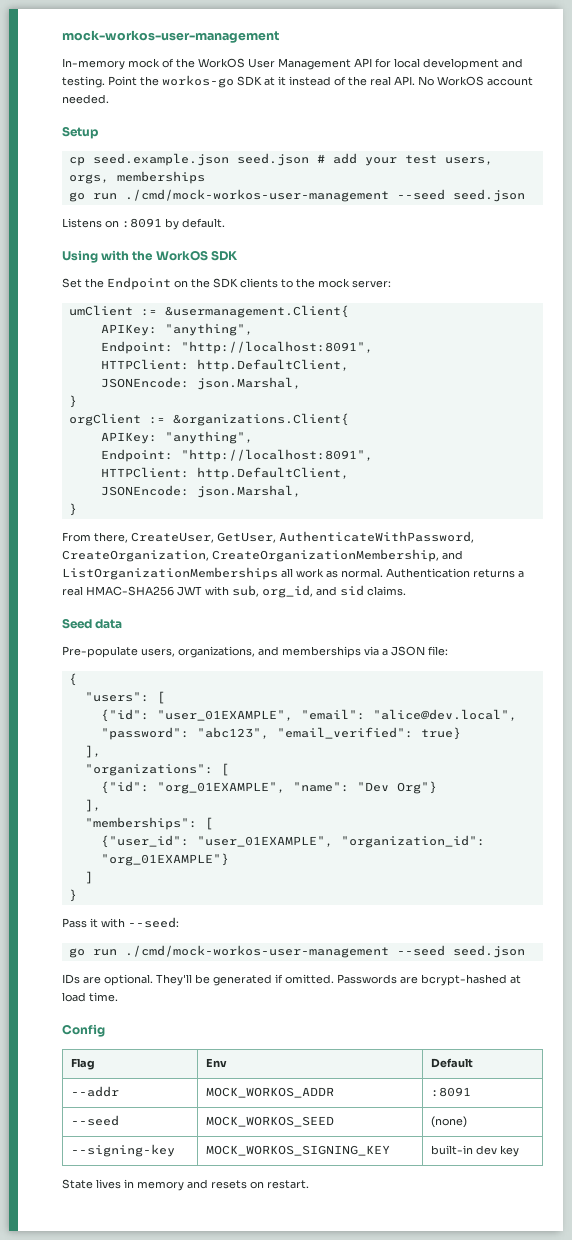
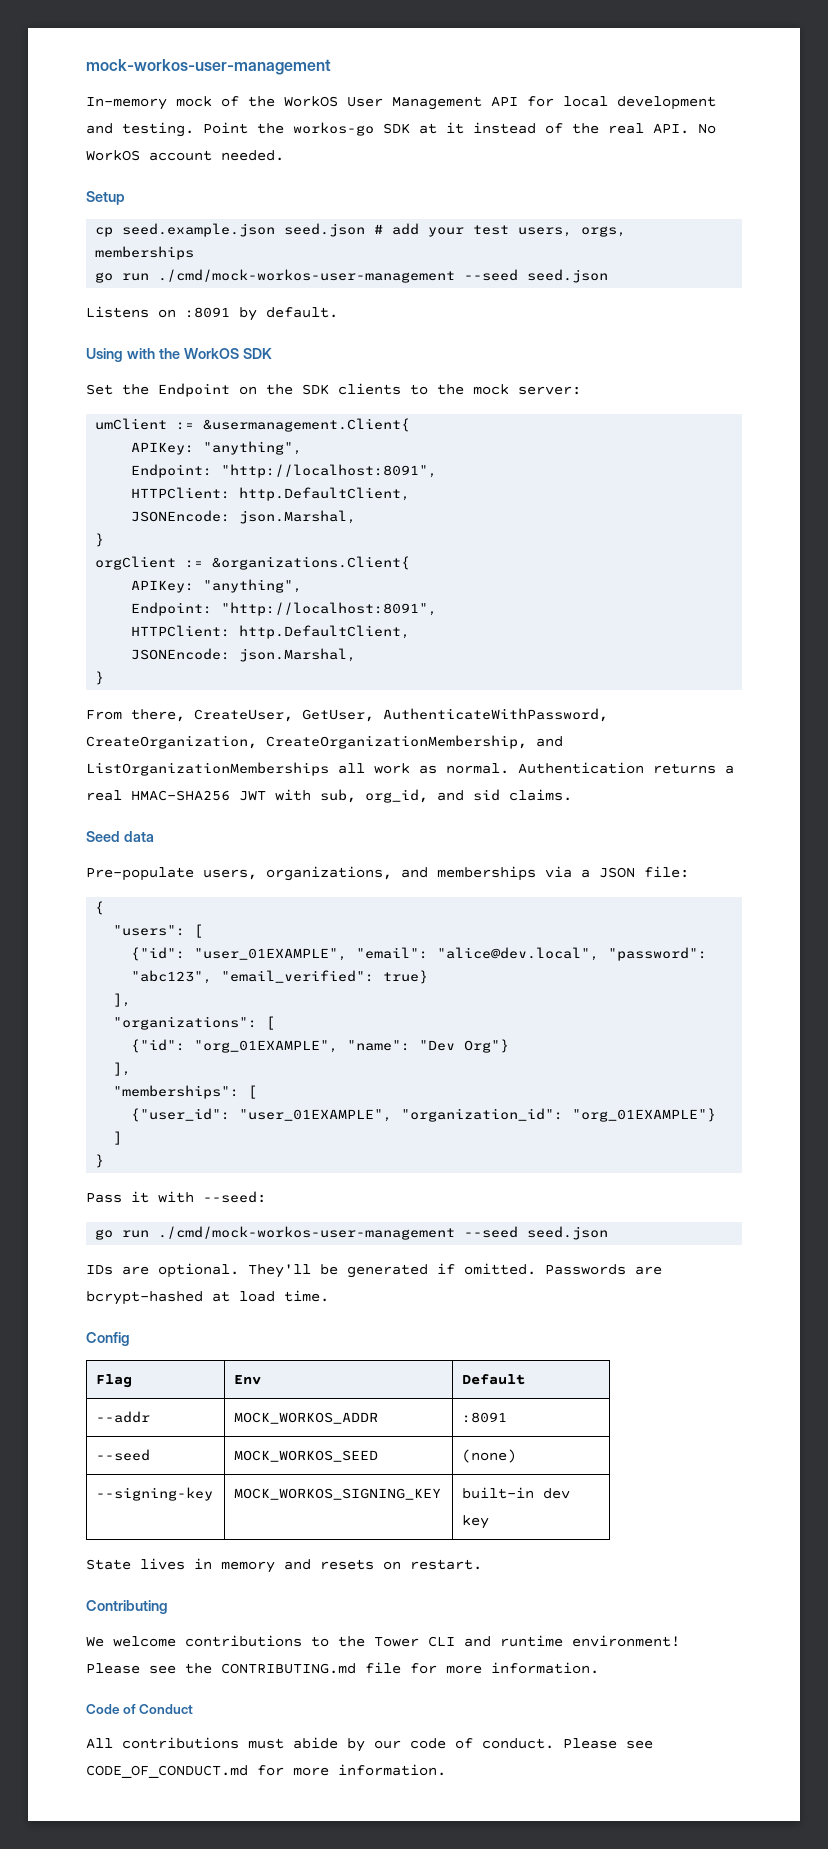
(309, 1184) none -> [86,1600,168,1614] [86,1635,680,1647] [86,1662,599,1674] [86,1704,194,1714] [86,1737,653,1752] [86,1764,446,1778] // Contributing // We welcome contributions to the Tower CLI and runtime environment! Please see the CONTRIBUTING.md file for more information. // Code of Conduct // All contributions must abide by our code of conduct. Please see CODE_OF_CONDUCT.md for more information.

